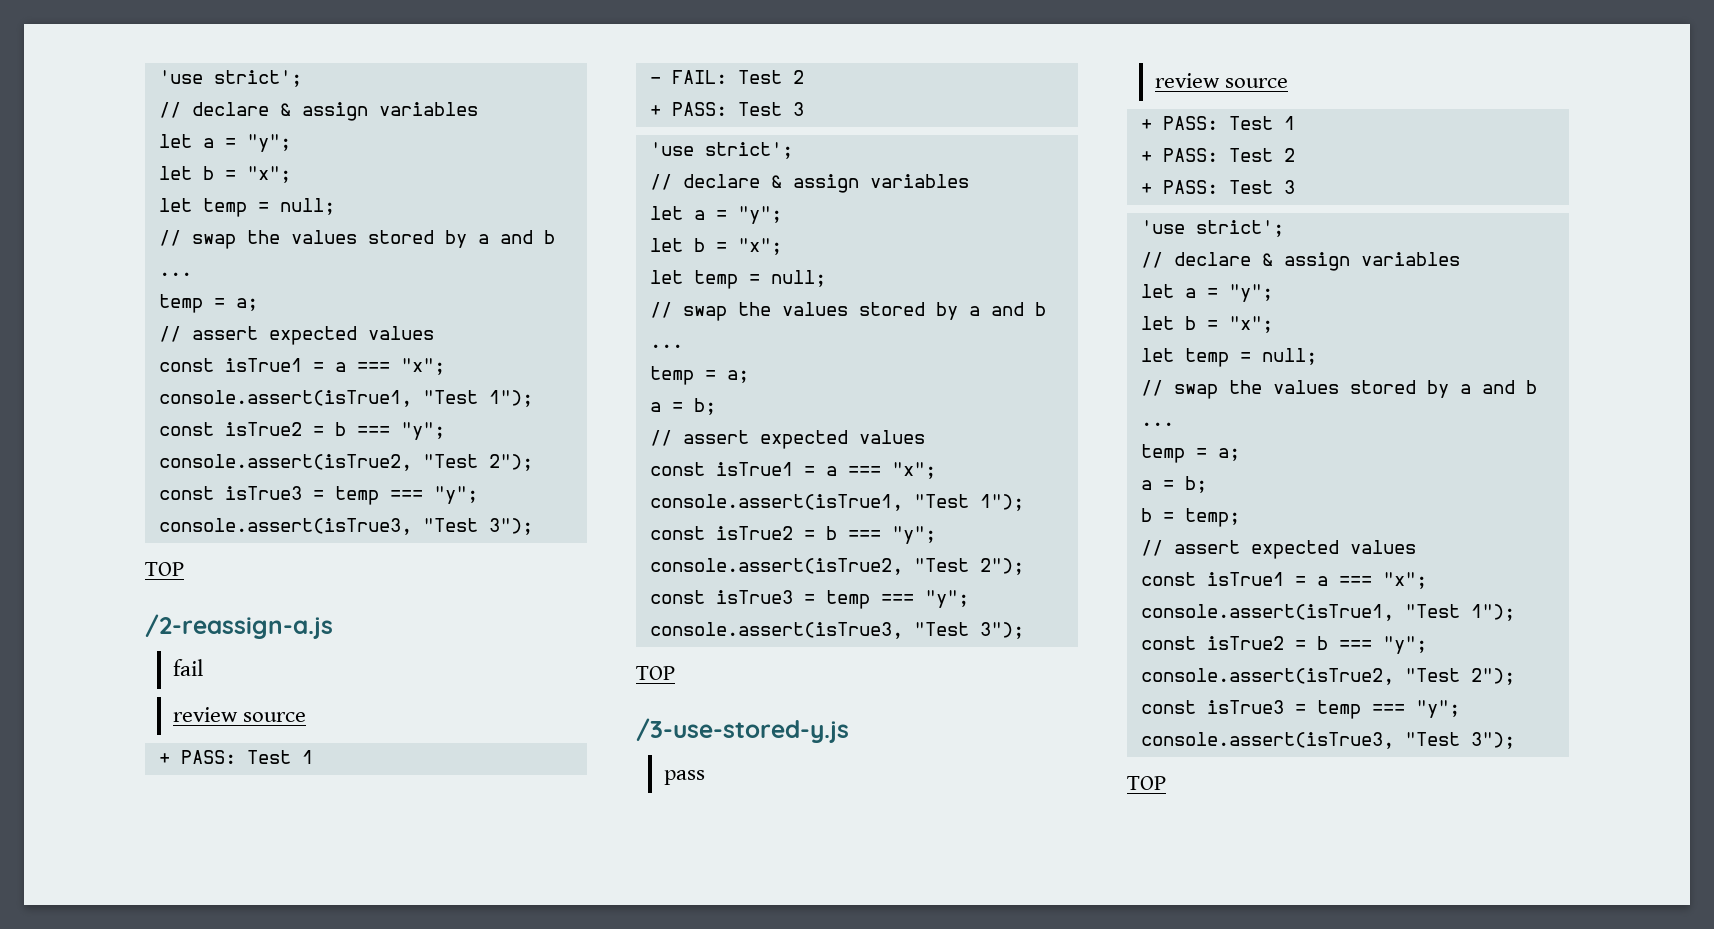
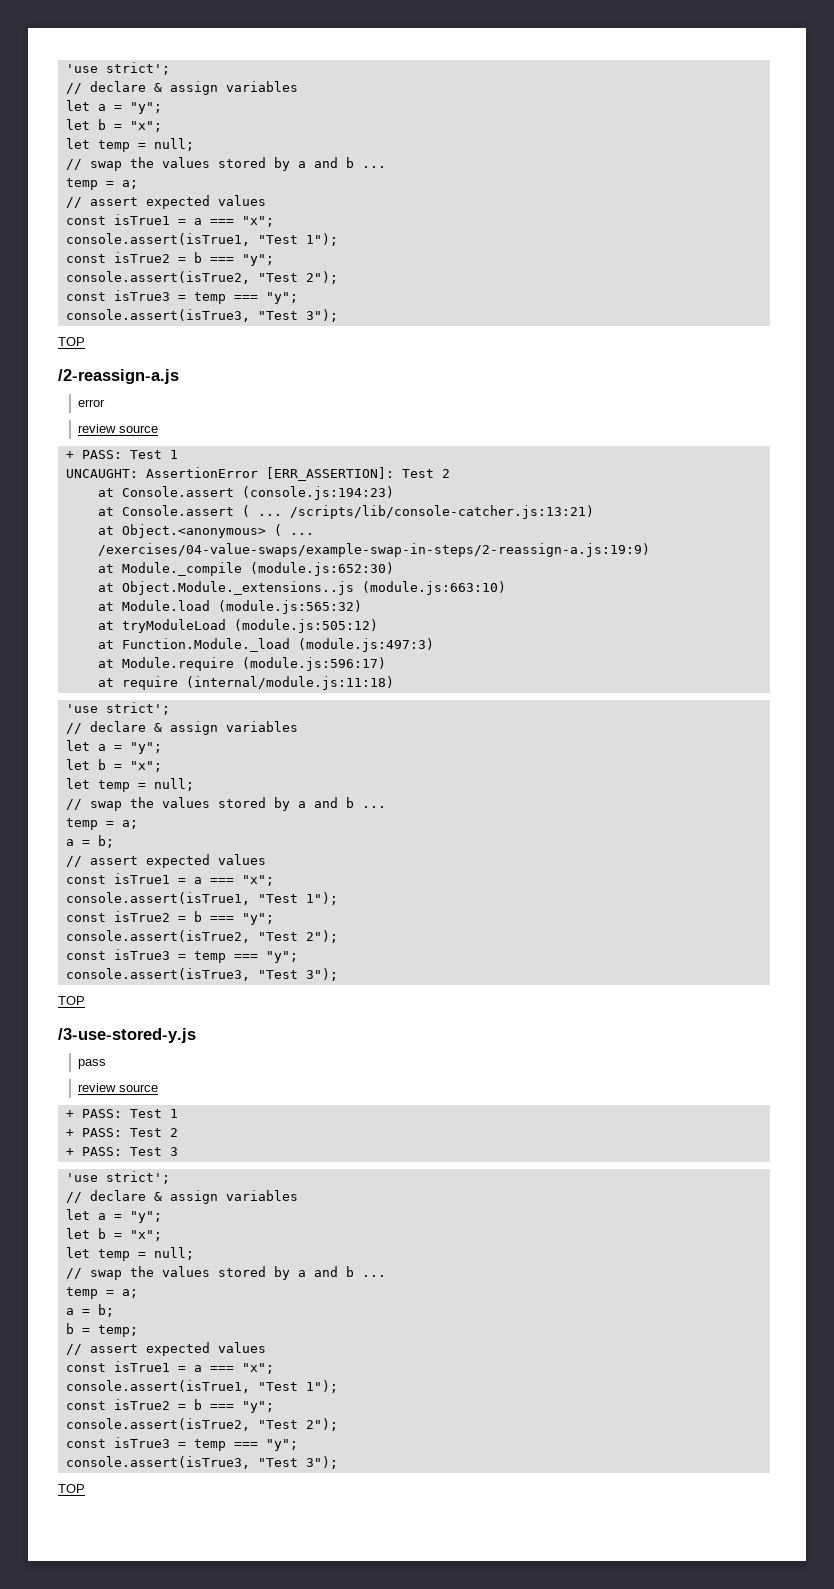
[172,659,203,676] [172,707,306,722] [158,750,313,764] [649,70,804,84] [649,102,804,116] fail // review source // + PASS: Test 1 // - FAIL: Test 2 // + PASS: Test 3 -> [78,399,106,407] [78,424,159,433] [65,450,178,459] [65,467,450,481] [97,486,394,500] [97,505,594,519] [97,524,314,538] [97,543,650,557] [97,562,394,576] [97,581,506,595] [97,600,362,614] [97,619,378,633] [97,638,434,652] [97,657,386,671] [97,676,394,690] error // review source // + PASS: Test 1 // UNCAUGHT: AssertionError [ERR_ASSERTION]: Test 2 // at Console.assert (console.js:194:23) // at Console.assert ( ... /scripts/lib/console-catcher.js:13:21) // at Object.<anonymous> ( ... /exercises/04-value-swaps/example-swap-in-steps/2-reassign-a.js:19:9) // at Module._compile (module.js:652:30) // at Object.Module._extensions..js (module.js:663:10) // at Module.load (module.js:565:32) // at tryModuleLoad (module.js:505:12) // at Function.Module._load (module.js:497:3) // at Module.require (module.js:596:17) // at require (internal/module.js:11:18)

